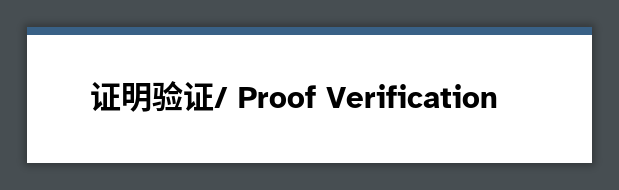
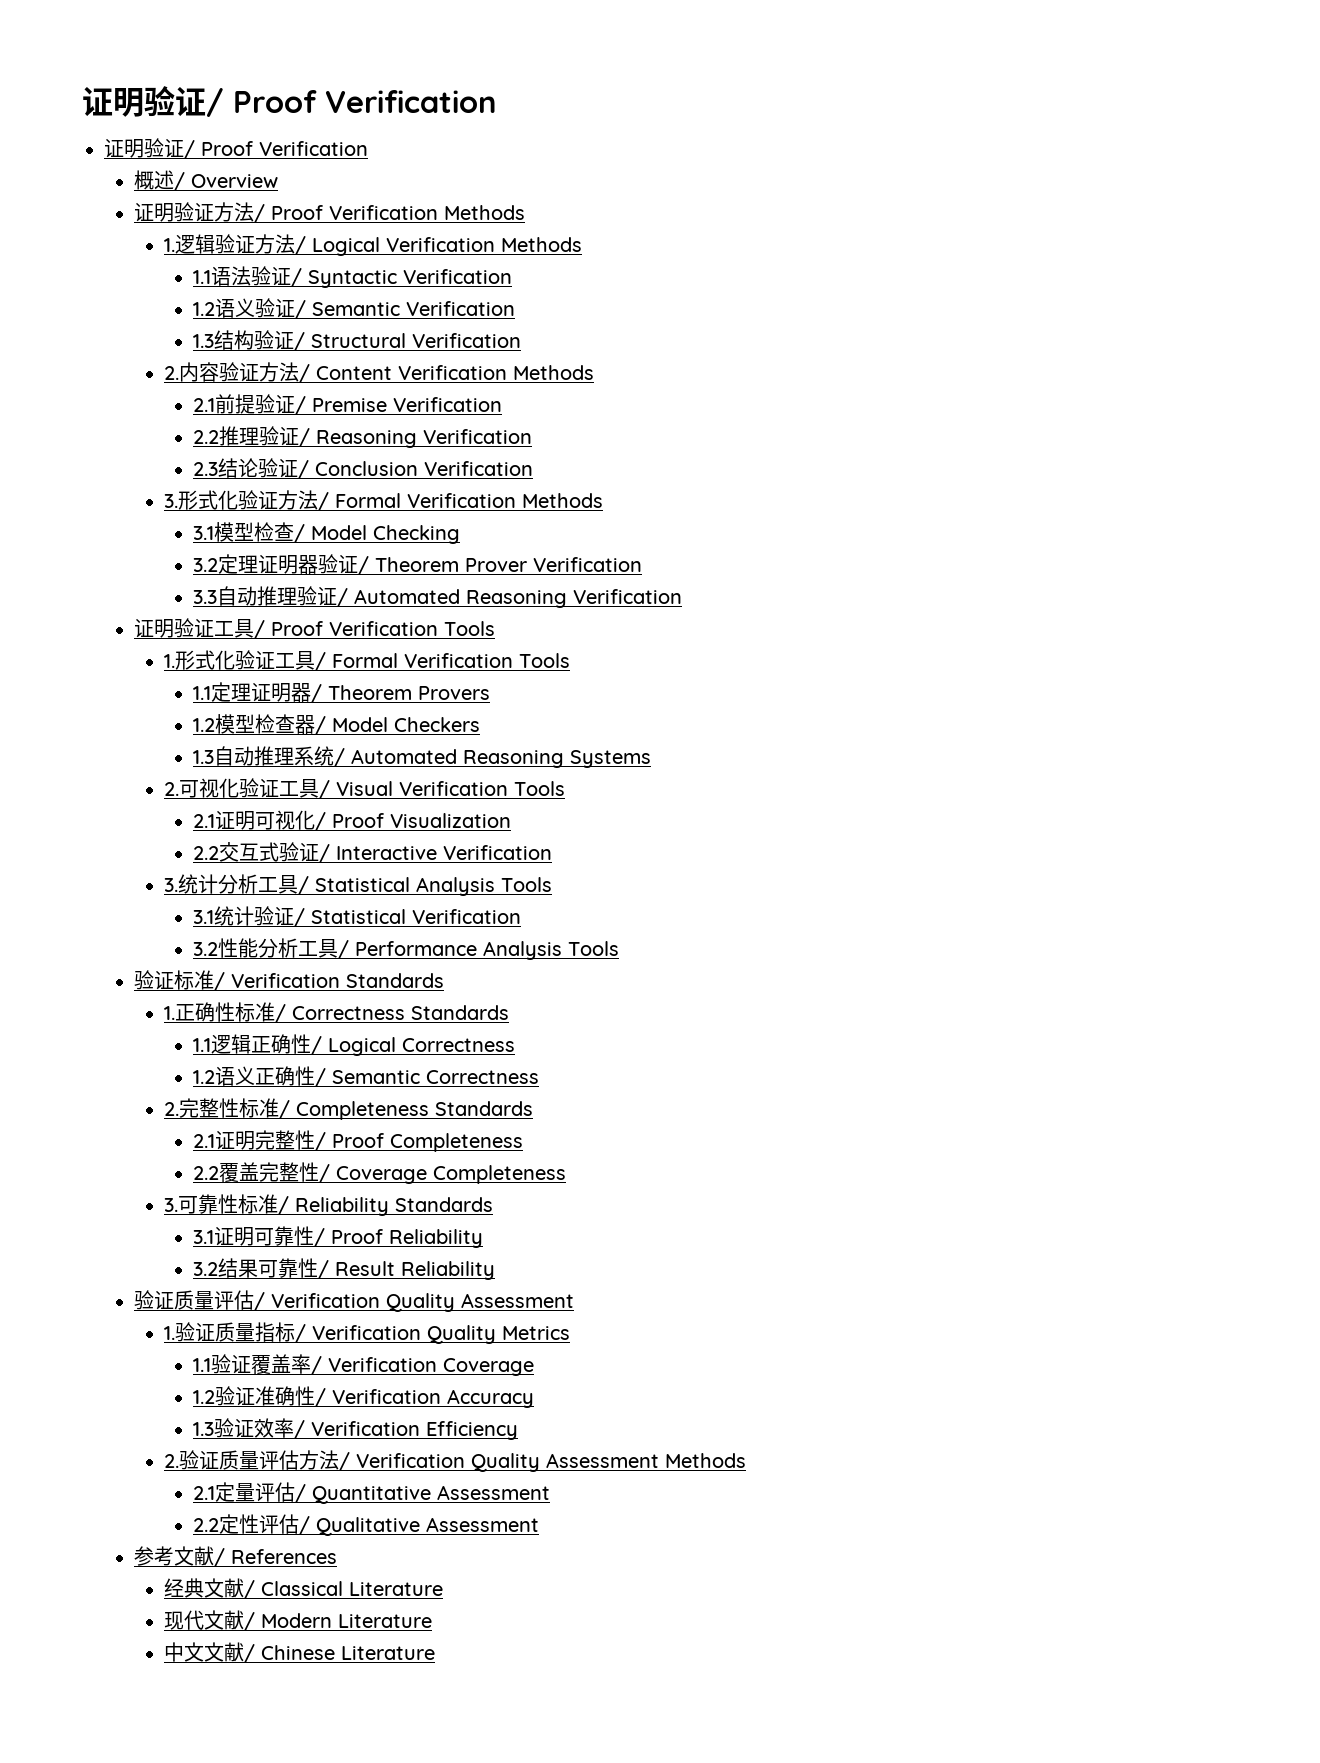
[90,81,498,112] 证明验证/ Proof Verification -> [82,86,496,117] [104,138,368,159] [133,170,278,191] [133,202,525,223] [163,234,582,256] [193,266,513,288] [193,298,516,319] [193,330,522,351] [163,362,594,383] [193,394,503,415] [193,426,533,448] [193,458,534,479] [163,490,603,511] [193,522,461,544] [193,554,643,575] [193,586,683,608] [133,618,495,639] [163,650,570,671] [193,682,491,703] [193,714,481,735] [193,746,652,768] [163,778,565,799] [193,810,512,831] [193,842,553,863] [163,874,552,896] [193,906,522,927] [193,938,620,960] [133,970,444,991] [163,1002,509,1023] [193,1034,516,1056] [193,1066,540,1087] [163,1098,533,1120] [193,1130,524,1152] [193,1162,567,1184] [163,1194,493,1216] [193,1226,484,1248] [193,1258,496,1280] [133,1290,574,1312] [163,1322,570,1344] [193,1354,535,1376] [193,1386,535,1408] [193,1418,519,1440] [163,1450,746,1472] [193,1482,551,1504] [193,1514,540,1536] [133,1546,337,1567] [163,1578,443,1599] [163,1610,432,1631] [163,1642,435,1663] 证明验证/ Proof Verification // 证明验证/ Proof Verification // 概述/ Overview // 证明验证方法/ Proof Verification Methods // 1.逻辑验证方法/ Logical Verification Methods // 1.1语法验证/ Syntactic Verification // 1.2语义验证/ Semantic Verification // 1.3结构验证/ Structural Verification // 2.内容验证方法/ Content Verification Methods // 2.1前提验证/ Premise Verification // 2.2推理验证/ Reasoning Verification // 2.3结论验证/ Conclusion Verification // 3.形式化验证方法/ Formal Verification Methods // 3.1模型检查/ Model Checking // 3.2定理证明器验证/ Theorem Prover Verification // 3.3自动推理验证/ Automated Reasoning Verification // 证明验证工具/ Proof Verification Tools // 1.形式化验证工具/ Formal Verification Tools // 1.1定理证明器/ Theorem Provers // 1.2模型检查器/ Model Checkers // 1.3自动推理系统/ Automated Reasoning Systems // 2.可视化验证工具/ Visual Verification Tools // 2.1证明可视化/ Proof Visualization // 2.2交互式验证/ Interactive Verification // 3.统计分析工具/ Statistical Analysis Tools // 3.1统计验证/ Statistical Verification // 3.2性能分析工具/ Performance Analysis Tools // 验证标准/ Verification Standards // 1.正确性标准/ Correctness Standards // 1.1逻辑正确性/ Logical Correctness // 1.2语义正确性/ Semantic Correctness // 2.完整性标准/ Completeness Standards // 2.1证明完整性/ Proof Completeness // 2.2覆盖完整性/ Coverage Completeness // 3.可靠性标准/ Reliability Standards // 3.1证明可靠性/ Proof Reliability // 3.2结果可靠性/ Result Reliability // 验证质量评估/ Verification Quality Assessment // 1.验证质量指标/ Verification Quality Metrics // 1.1验证覆盖率/ Verification Coverage // 1.2验证准确性/ Verification Accuracy // 1.3验证效率/ Verification Efficiency // 2.验证质量评估方法/ Verification Quality Assessment Methods // 2.1定量评估/ Quantitative Assessment // 2.2定性评估/ Qualitative Assessment // 参考文献/ References // 经典文献/ Classical Literature // 现代文献/ Modern Literature // 中文文献/ Chinese Literature

